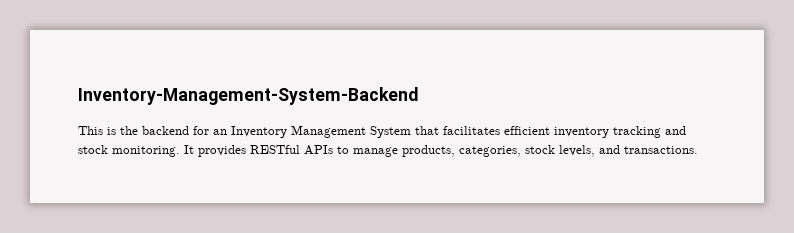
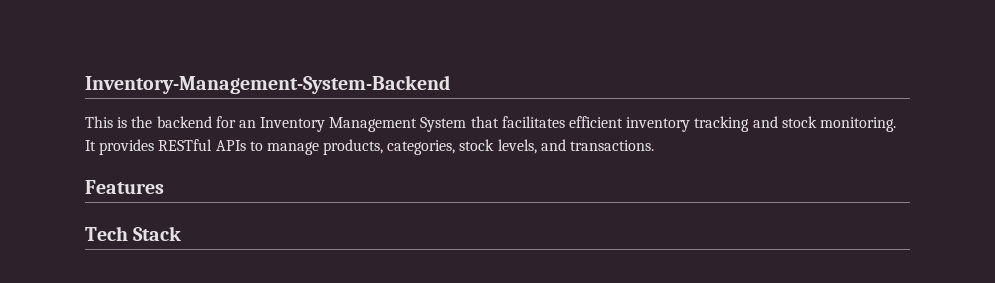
(698, 150) none -> [85,180,164,194] [85,226,182,241] // Features // Tech Stack

